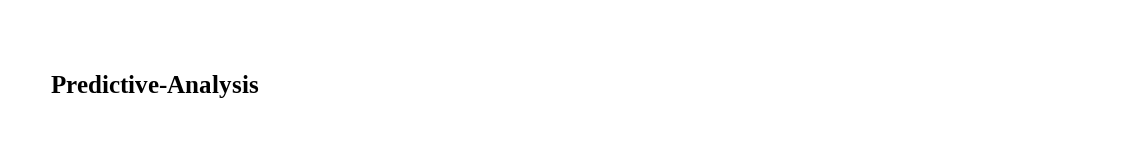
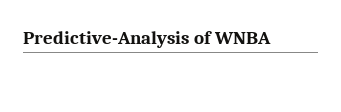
(259, 86) none -> [193,31,271,44] of WNBA

